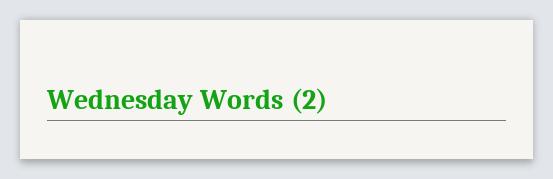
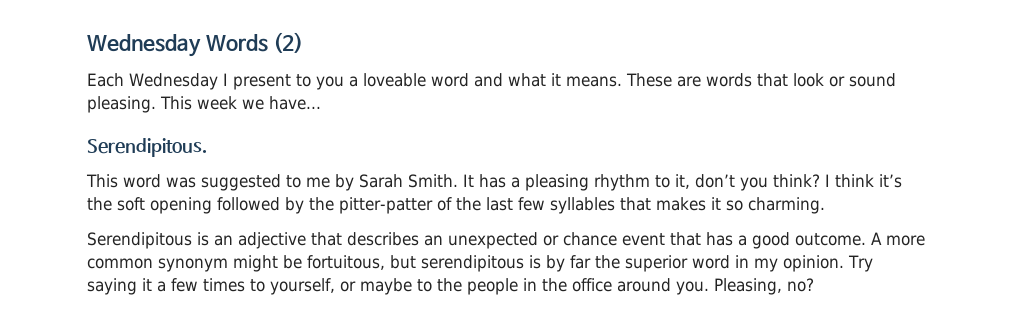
(327, 101) none -> [87,73,896,90] [87,96,321,113] [87,138,207,157] [86,174,902,191] [87,197,825,214] [87,232,925,249] [87,255,873,272] [87,278,814,295] // Each Wednesday I present to you a loveable word and what it means. These are words that look or sound pleasing. This week we have... // Serendipitous. // This word was suggested to me by Sarah Smith. It has a pleasing rhythm to it, don’t you think? I think it’s the soft opening followed by the pitter-patter of the last few syllables that makes it so charming. // Serendipitous is an adjective that describes an unexpected or chance event that has a good outcome. A more common synonym might be fortuitous, but serendipitous is by far the superior word in my opinion. Try saying it a few times to yourself, or maybe to the people in the office around you. Pleasing, no?

